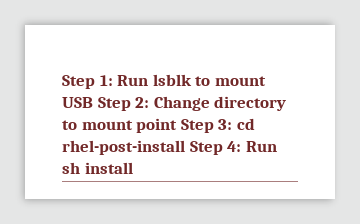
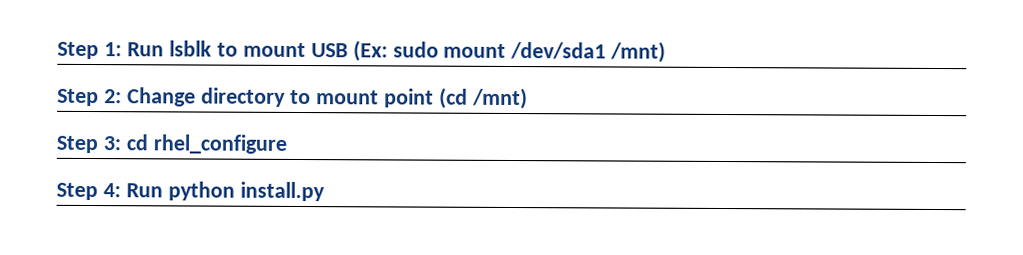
(93, 102) none -> [352,40,667,63] (Ex: sudo mount /dev/sda1 /mnt) //
(178, 125) none -> [438,87,528,110] (cd /mnt) //
[62,140,185,155] rhel-post-install -> [152,134,287,154] rhel_configure //
[62,162,133,174] sh install -> [167,181,325,202] python install.py

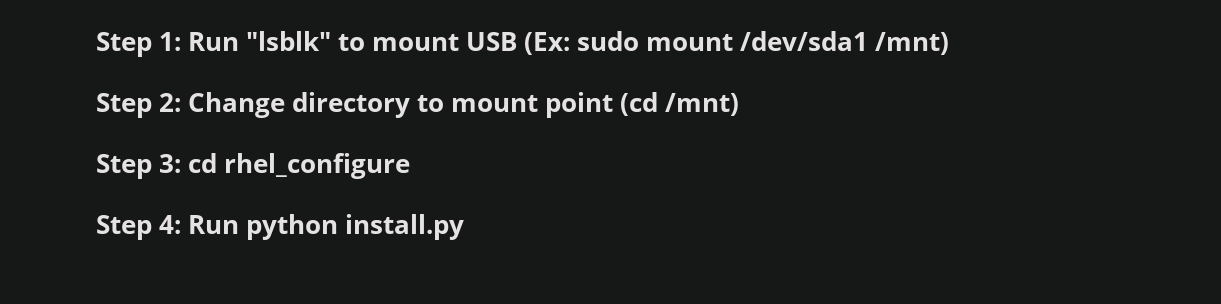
[168,40,212,57] lsblk -> [246,31,332,51] "lsblk"

